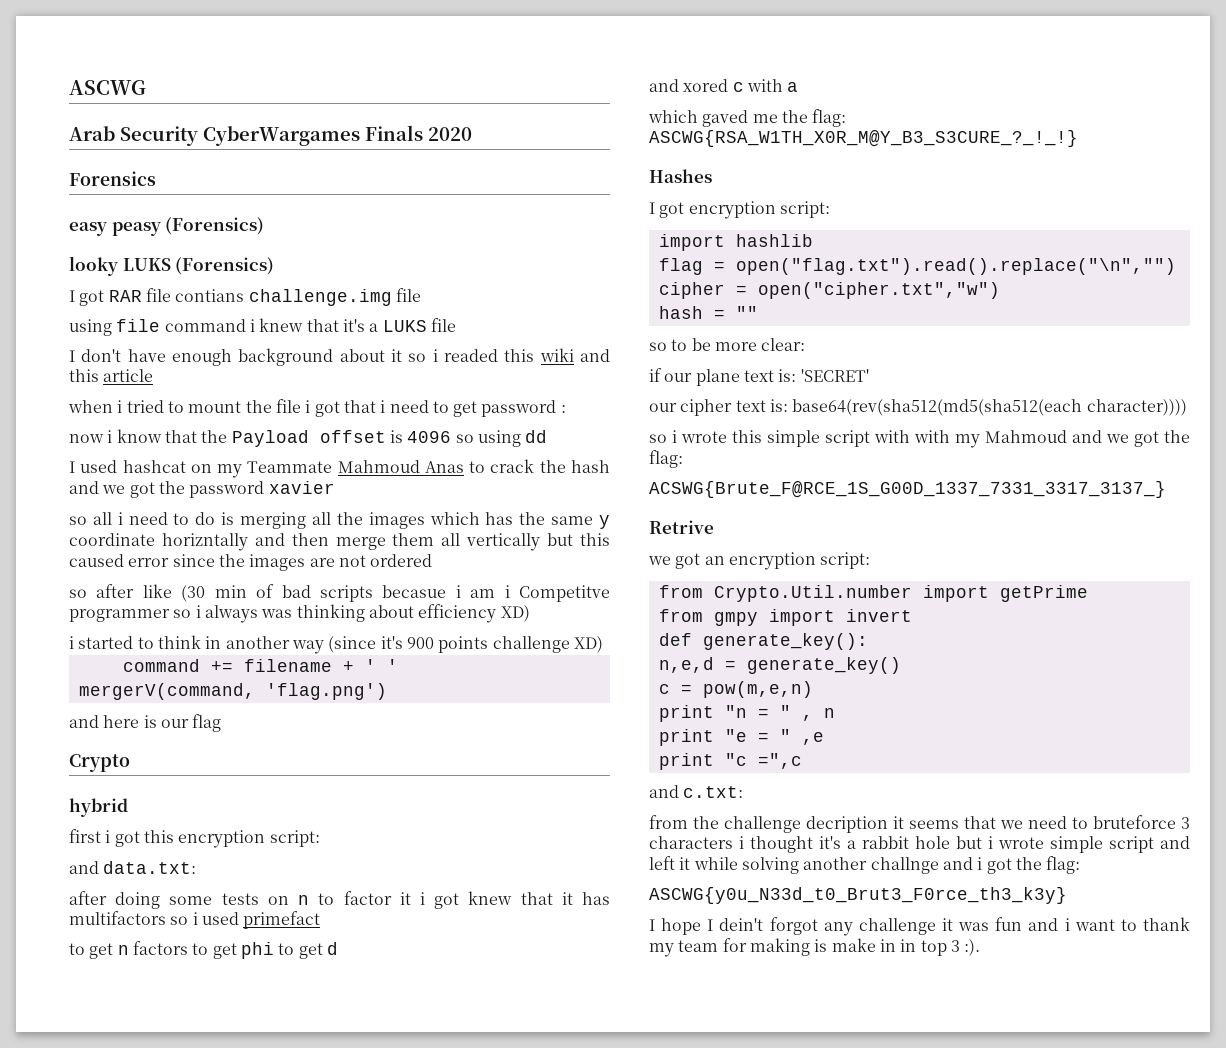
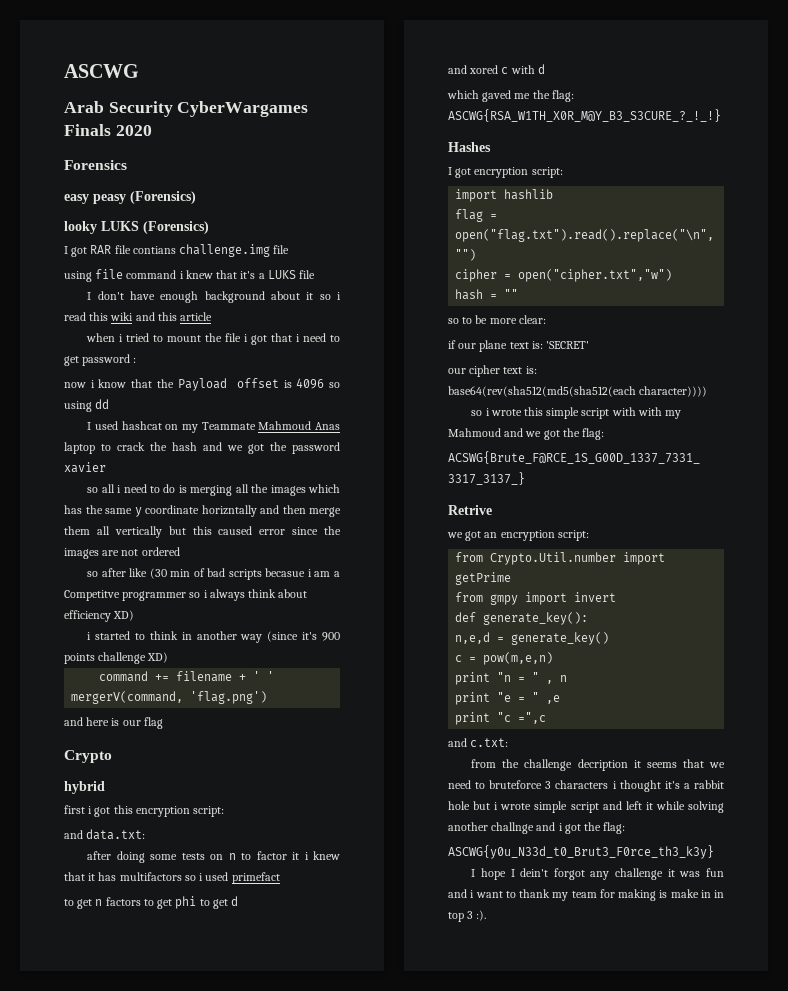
[443,349,498,362] readed -> [64,312,86,321] read
(464, 467) none -> [64,442,95,454] laptop
[504,585,510,598] i -> [334,571,341,577] a
[261,604,365,622] was thinking -> [248,589,277,598] think
[434,893,460,909] got -> (309, 856) none
[787,82,799,92] a -> [537,64,545,74] d

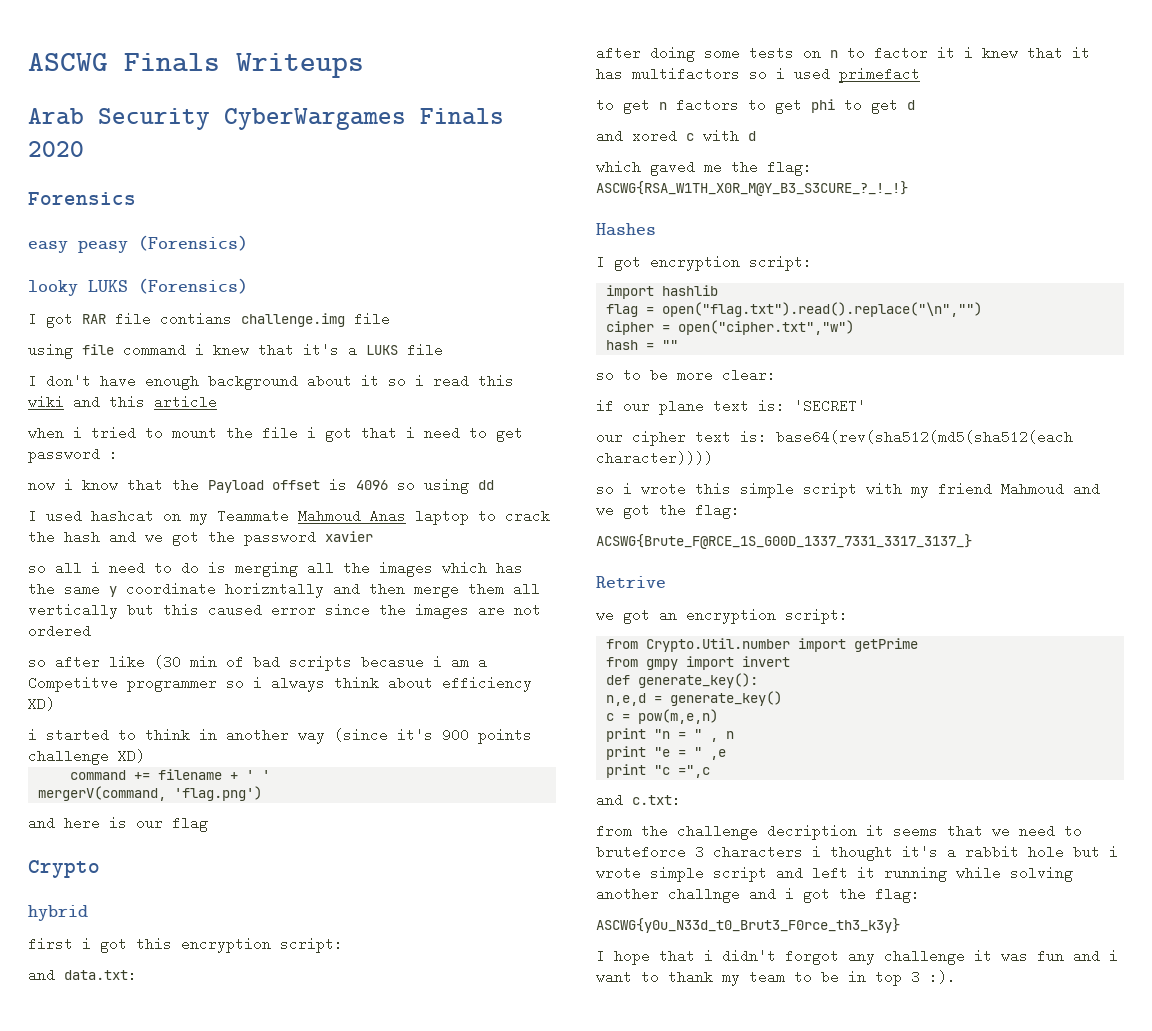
(139, 71) none -> [124,53,364,78] Finals Writeups
[637,407,682,419] with my -> [911,482,992,498] my friend
(653, 806) none -> [884,867,947,882] running
[510,868,549,877] I dein't -> [659,949,776,963] that i didn't
[599,889,711,901] for making is make in -> [794,970,839,984] to be

